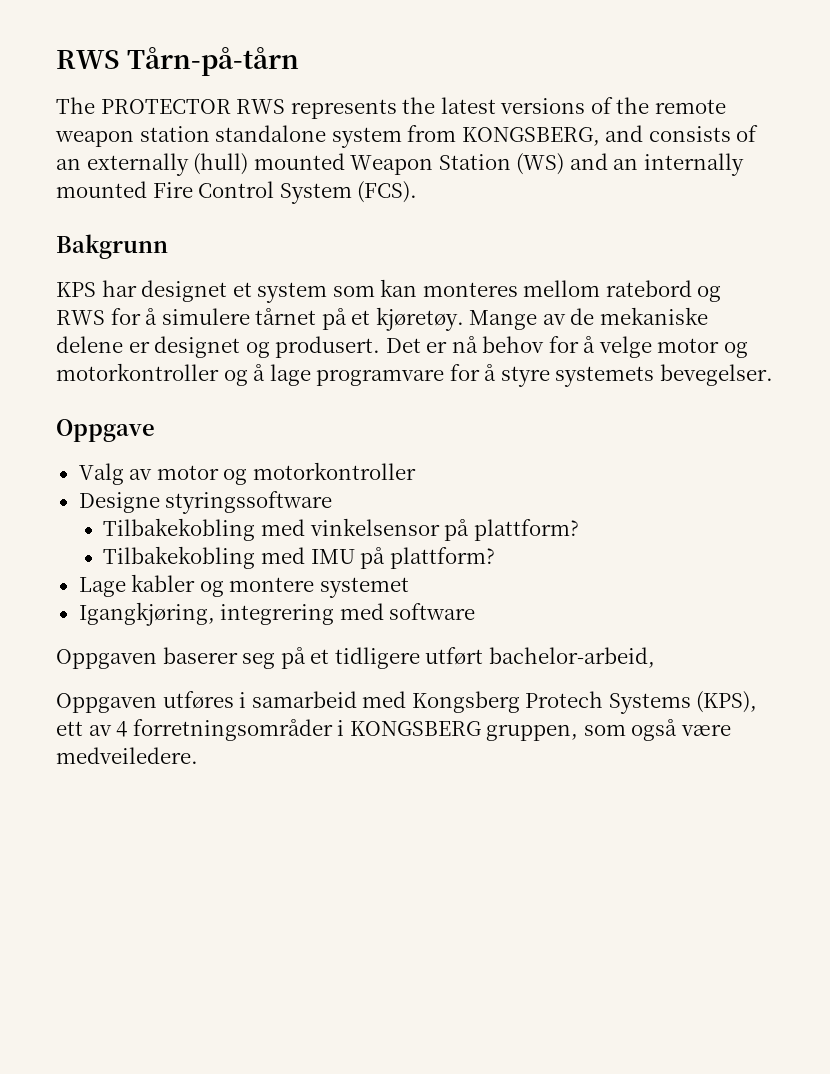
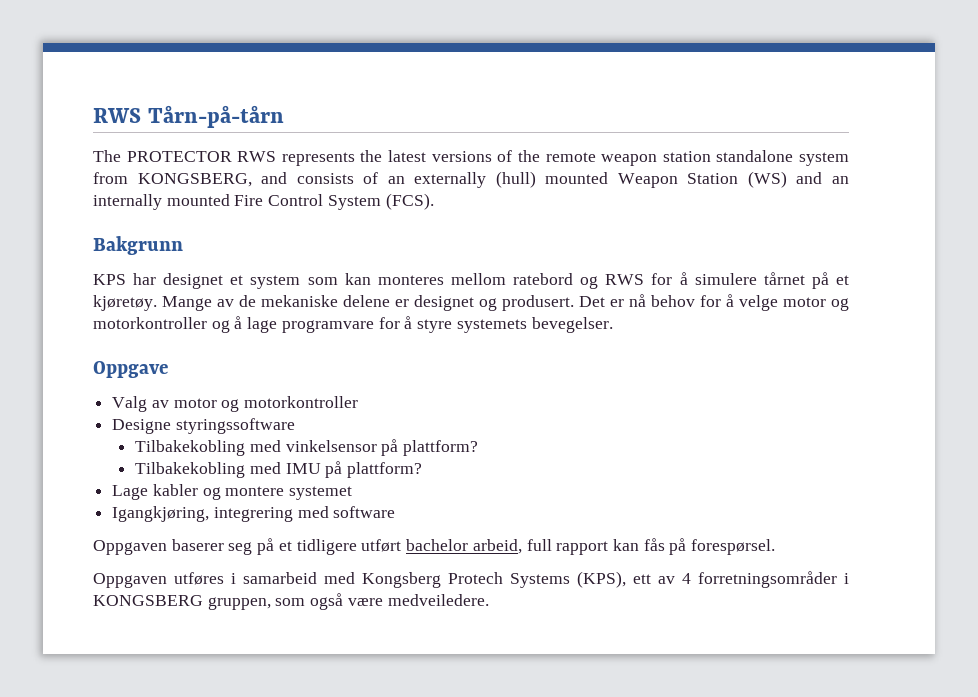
[488,647,655,668] bachelor-arbeid, -> [406,538,776,555] bachelor arbeid, full rapport kan fås på forespørsel.

